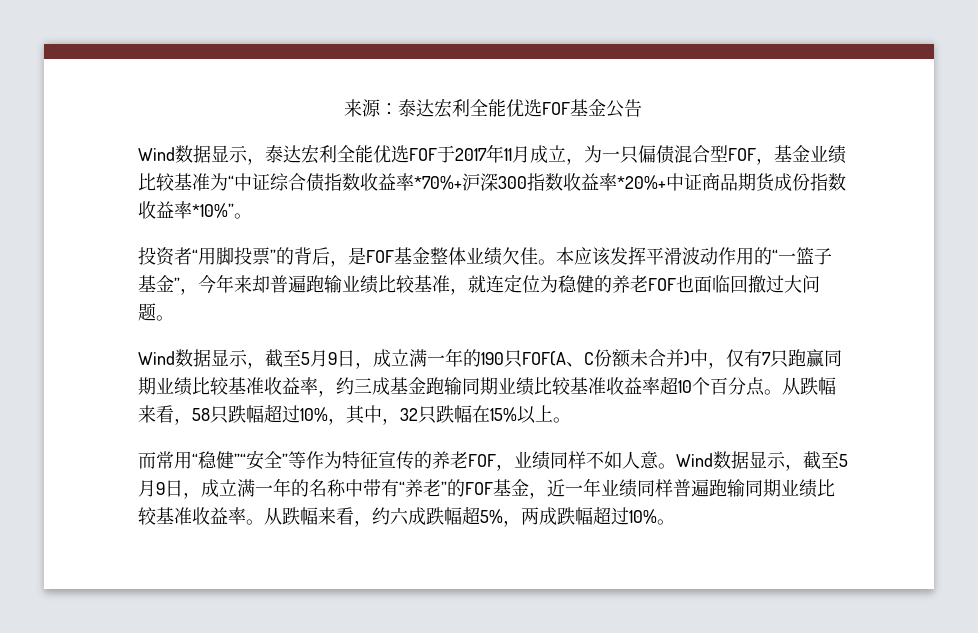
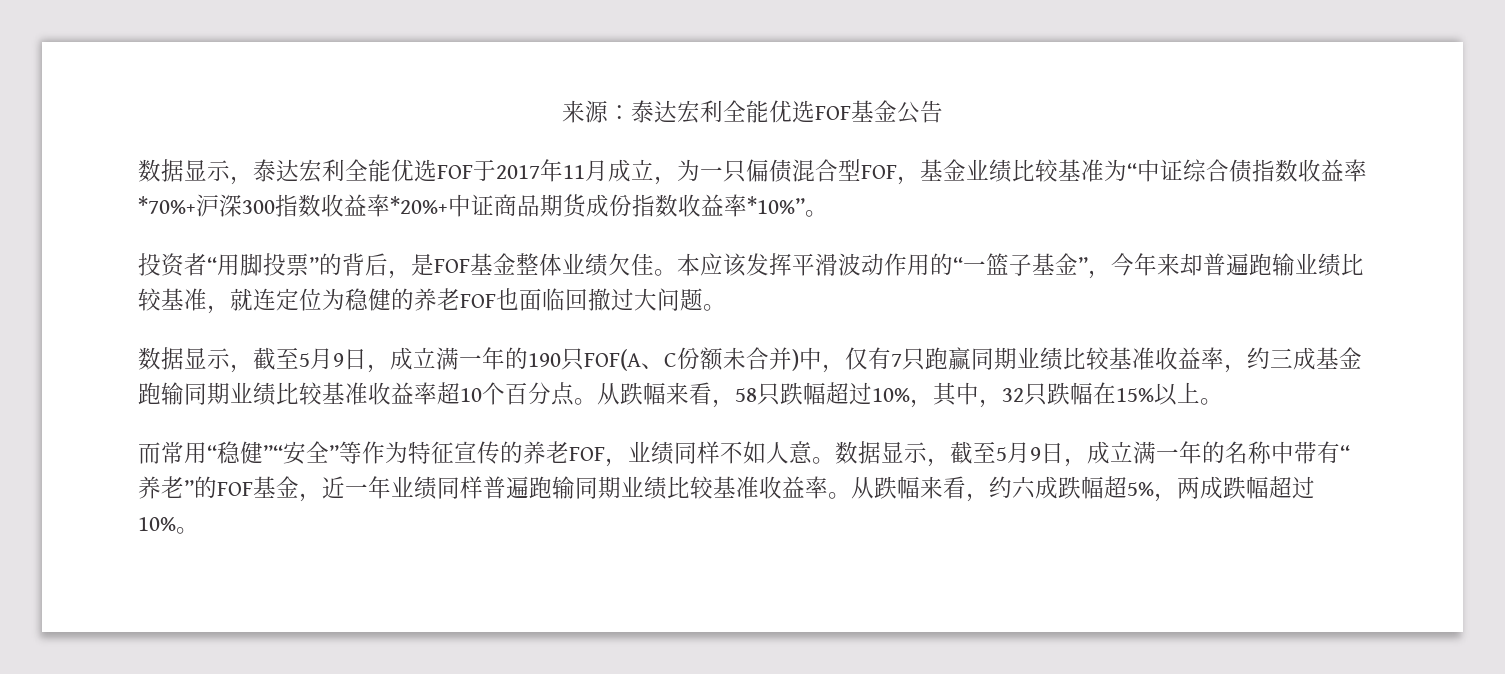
[138,147,175,161] Wind -> (943, 111) none
[138,351,175,365] Wind -> (726, 307) none
[676,453,713,467] Wind -> (835, 460) none

